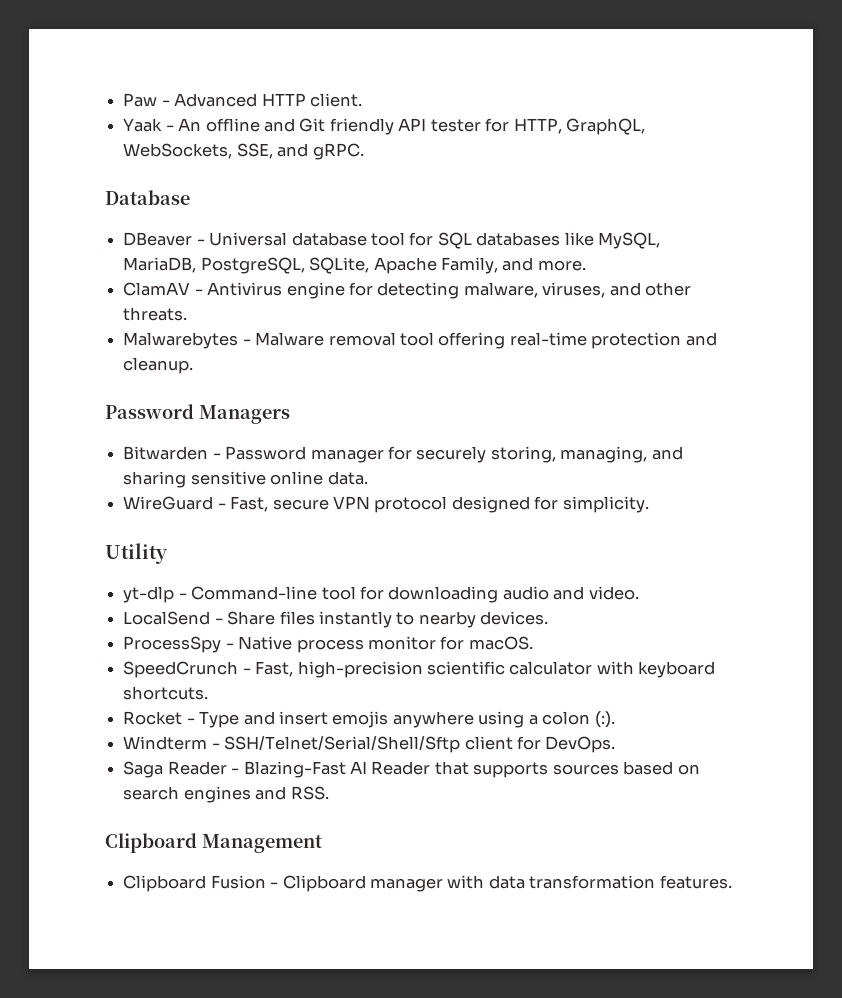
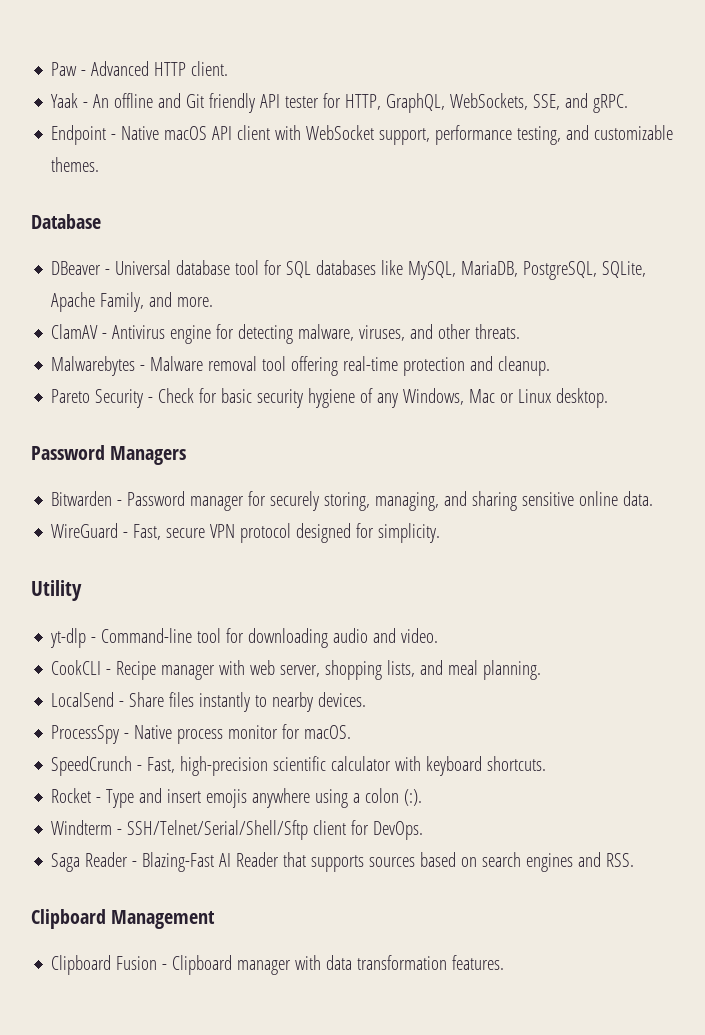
(364, 151) none -> [51,125,674,145] [51,157,100,172] // Endpoint - Native macOS API client with WebSocket support, performance testing, and customizable themes.
(194, 365) none -> [51,388,609,408] // Pareto Security - Check for basic security hygiene of any Windows, Mac or Linux desktop.
(639, 593) none -> [51,660,542,680] // CookCLI - Recipe manager with web server, shopping lists, and meal planning.

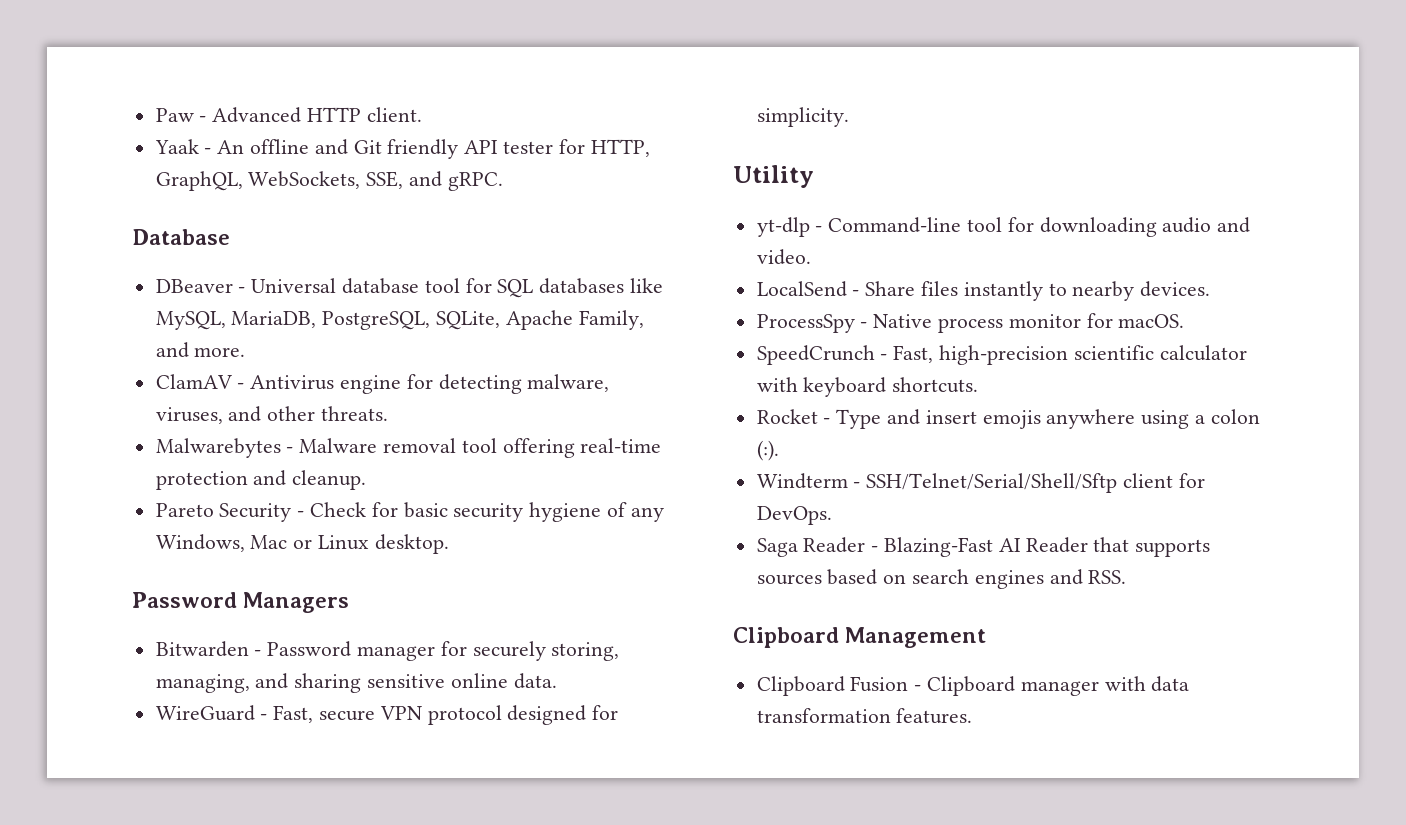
[51,125,674,145] [51,157,100,172] // Endpoint - Native macOS API client with WebSocket support, performance testing, and customizable themes. -> (503, 181) none
[51,660,542,680] // CookCLI - Recipe manager with web server, shopping lists, and meal planning. -> (811, 257) none

